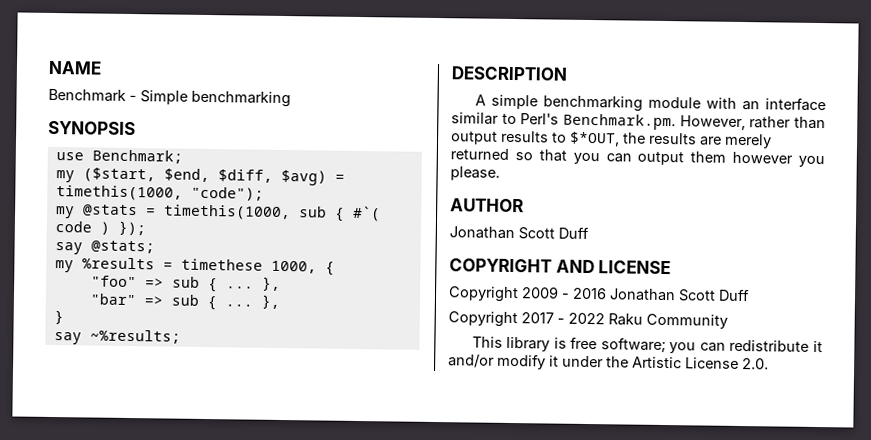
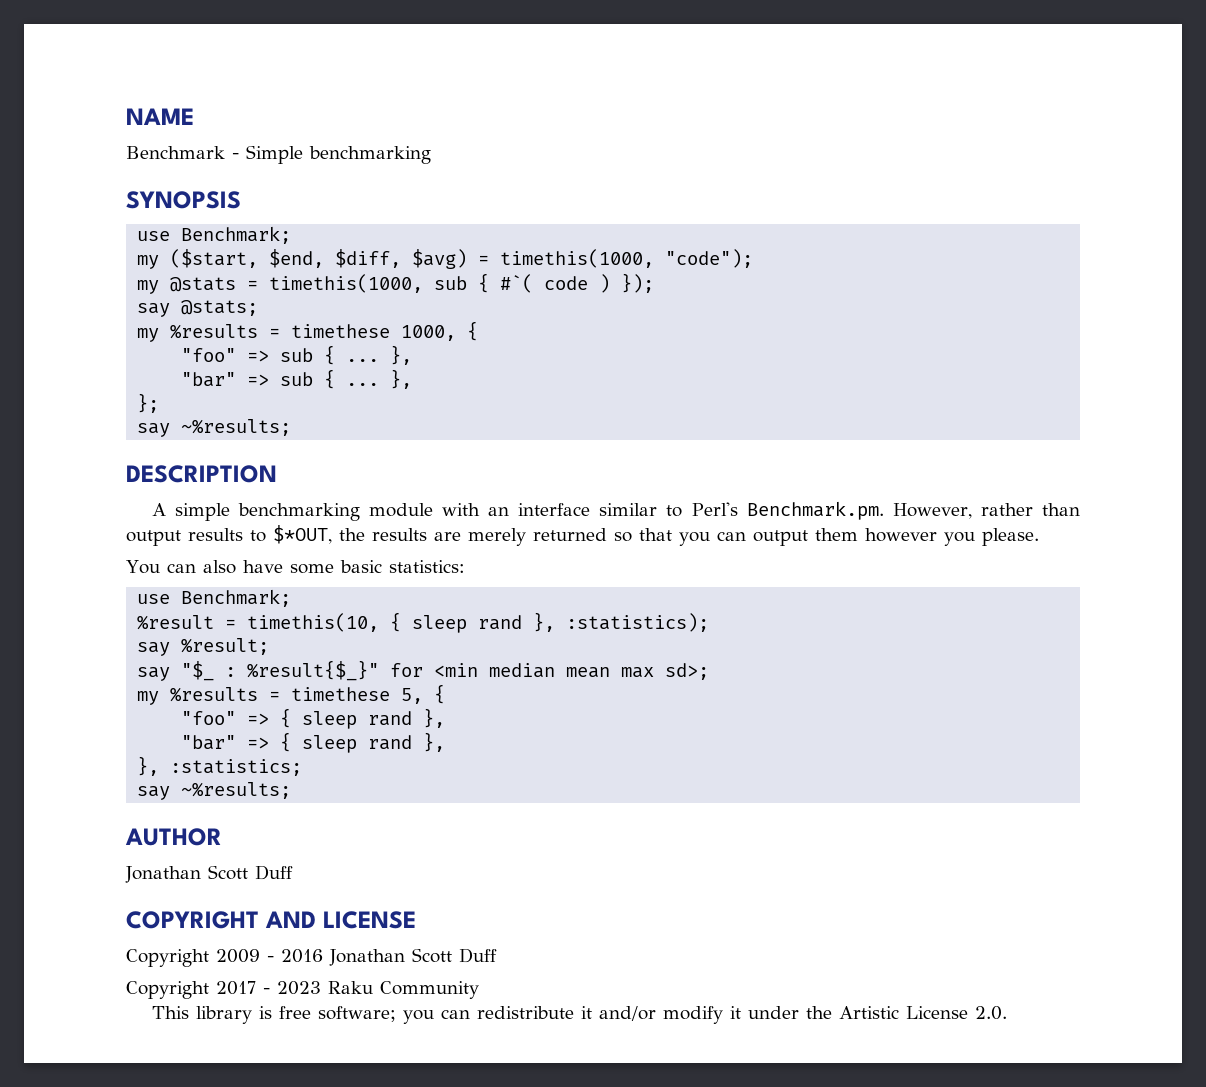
[53,310,64,325] } -> [137,393,160,413] };
(500, 173) none -> [126,560,465,574] [137,589,292,607] [137,612,710,633] [137,638,270,656] [137,660,710,681] [137,684,446,705] [181,708,446,729] [181,732,446,753] [137,756,303,776] [137,782,292,800] // You can also have some basic statistics: // use Benchmark; // %result = timethis(10, { sleep rand }, :statistics); // say %result; // say "$_ : %result{$_}" for <min median mean max sd>; // my %results = timethese 5, { // "foo" => { sleep rand }, // "bar" => { sleep rand }, // }, :statistics; // say ~%results;
[568,312,605,325] 2022 -> [277,981,321,995] 2023

